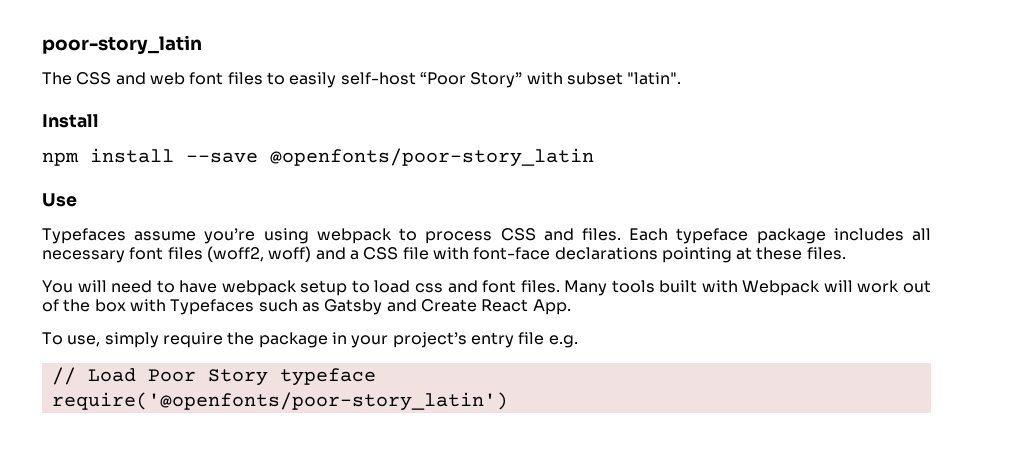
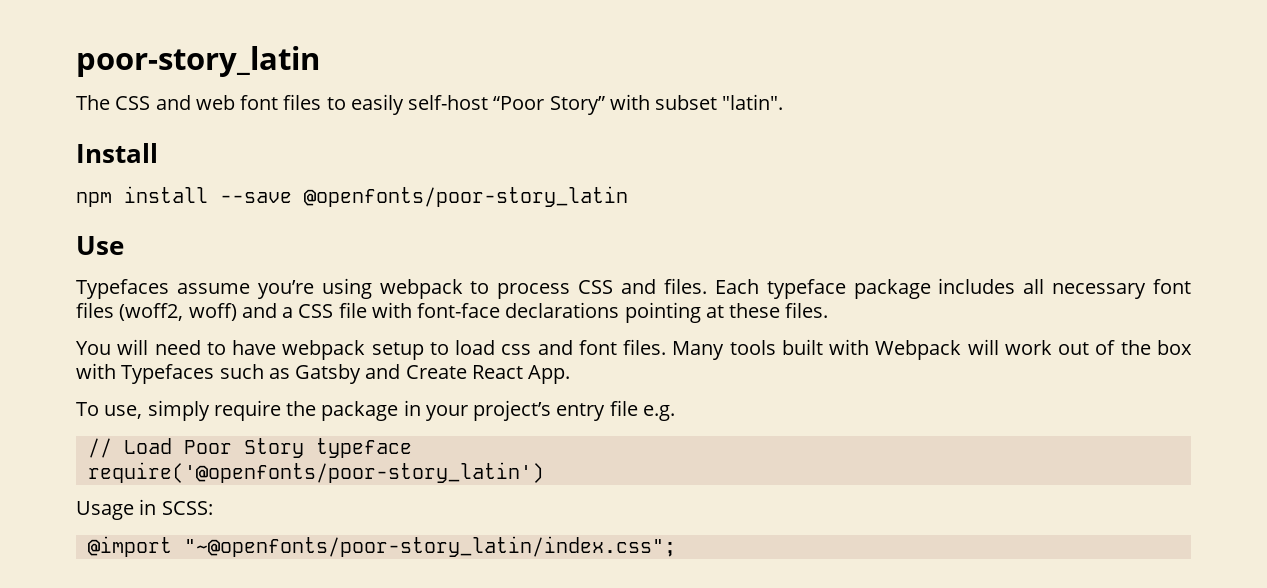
(508, 401) none -> [76,499,213,520] [87,536,676,557] // Usage in SCSS: // @import "~@openfonts/poor-story_latin/index.css";

